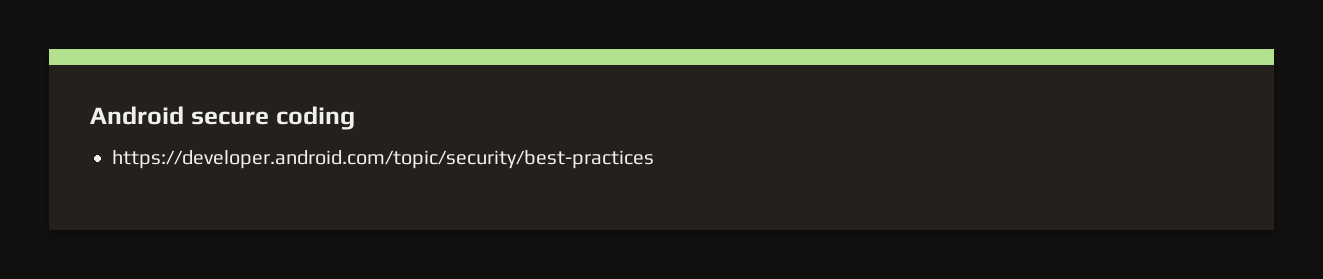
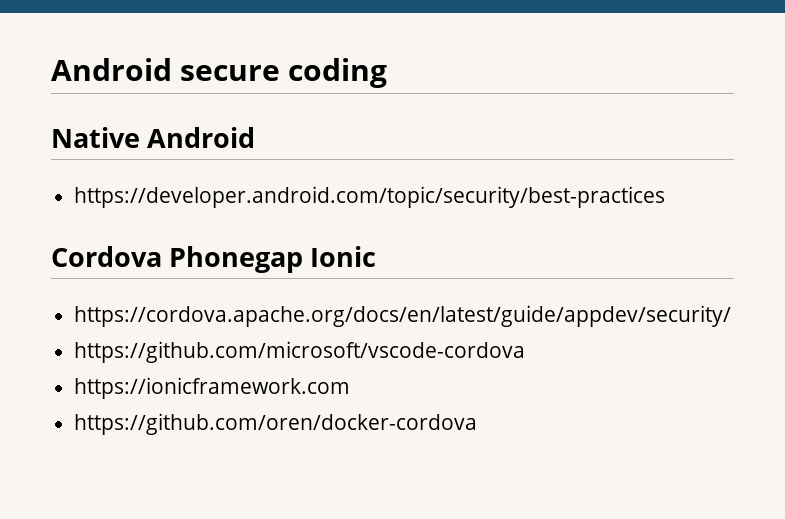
(355, 118) none -> [51,127,256,148] // Native Android
(654, 159) none -> [51,246,377,273] [74,305,732,327] [74,341,526,363] [74,377,351,399] [74,413,478,435] // Cordova Phonegap Ionic // https://cordova.apache.org/docs/en/latest/guide/appdev/security/ // https://github.com/microsoft/vscode-cordova // https://ionicframework.com // https://github.com/oren/docker-cordova

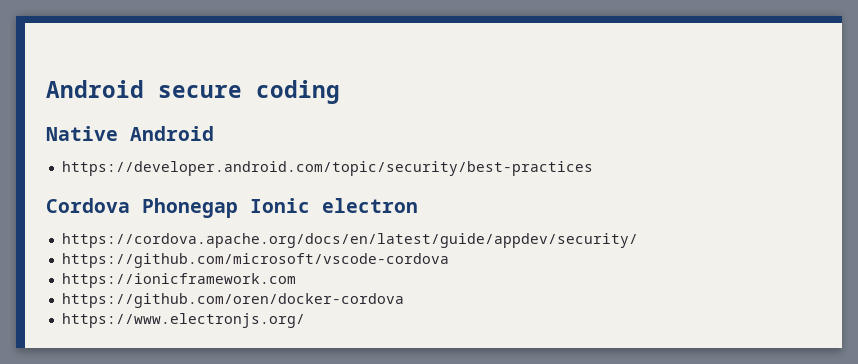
(377, 256) none -> [322,198,418,213] electron
(478, 424) none -> [61,313,305,328] // https://www.electronjs.org/

